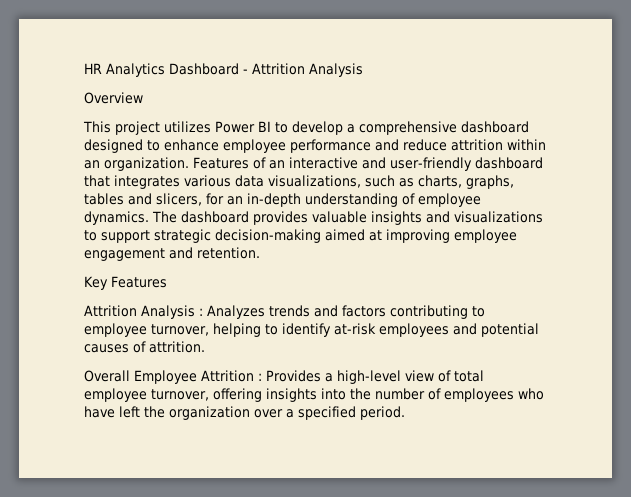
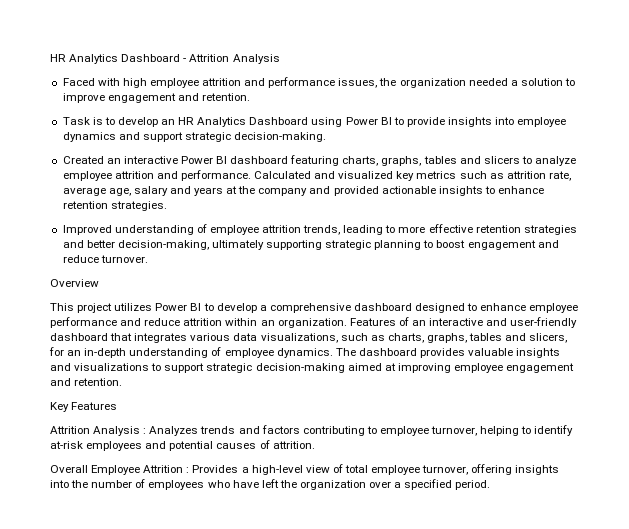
(363, 70) none -> [62,77,576,88] [62,93,250,103] [62,117,567,127] [62,132,327,142] [62,155,577,166] [62,170,571,181] [62,186,545,196] [62,201,167,211] [62,224,577,235] [62,240,559,250] [62,255,148,263] // Faced with high employee attrition and performance issues, the organization needed a solution to improve engagement and retention. // Task is to develop an HR Analytics Dashboard using Power BI to provide insights into employee dynamics and support strategic decision-making. // Created an interactive Power BI dashboard featuring charts, graphs, tables and slicers to analyze employee attrition and performance. Calculated and visualized key metrics such as attrition rate, average age, salary and years at the company and provided actionable insights to enhance retention strategies. // Improved understanding of employee attrition trends, leading to more effective retention strategies and better decision-making, ultimately supporting strategic planning to boost engagement and reduce turnover.

